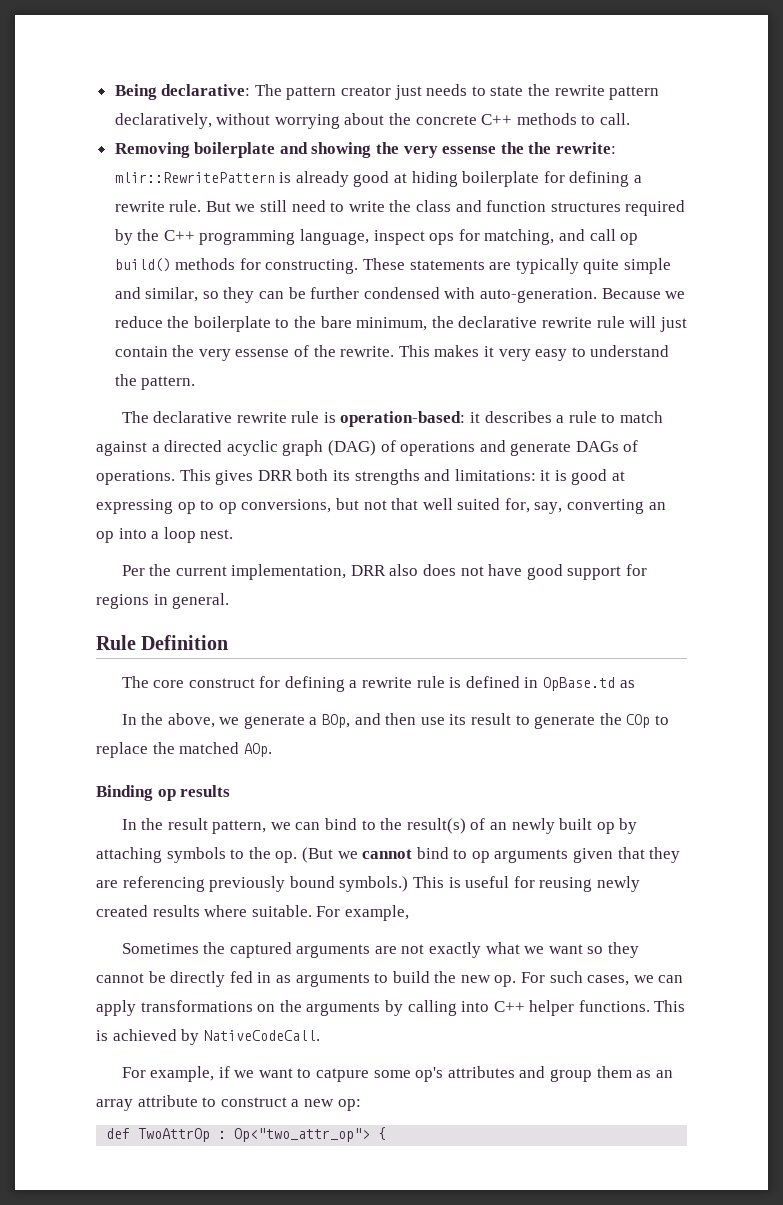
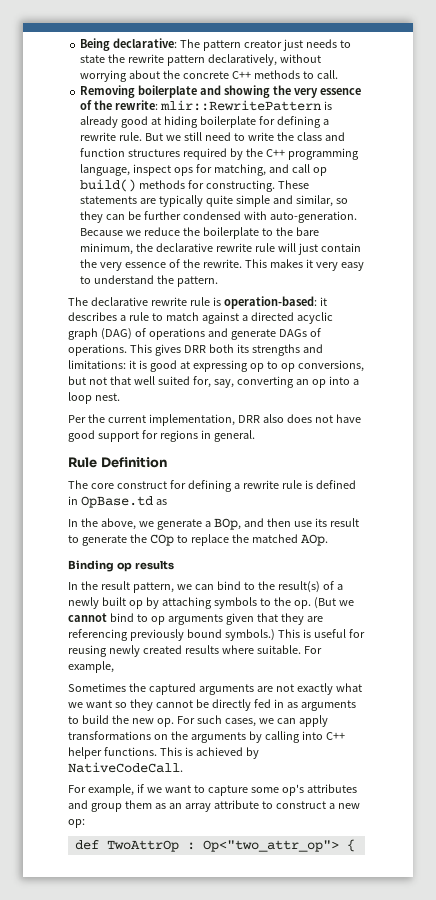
[442,142,524,154] essense the -> [319,88,361,95] [80,100,93,110] essence of
[235,349,290,357] essense -> [125,262,167,268] essence
[490,822,508,830] an -> [336,584,343,590] a
[316,1068,370,1082] catpure -> [207,785,248,796] capture

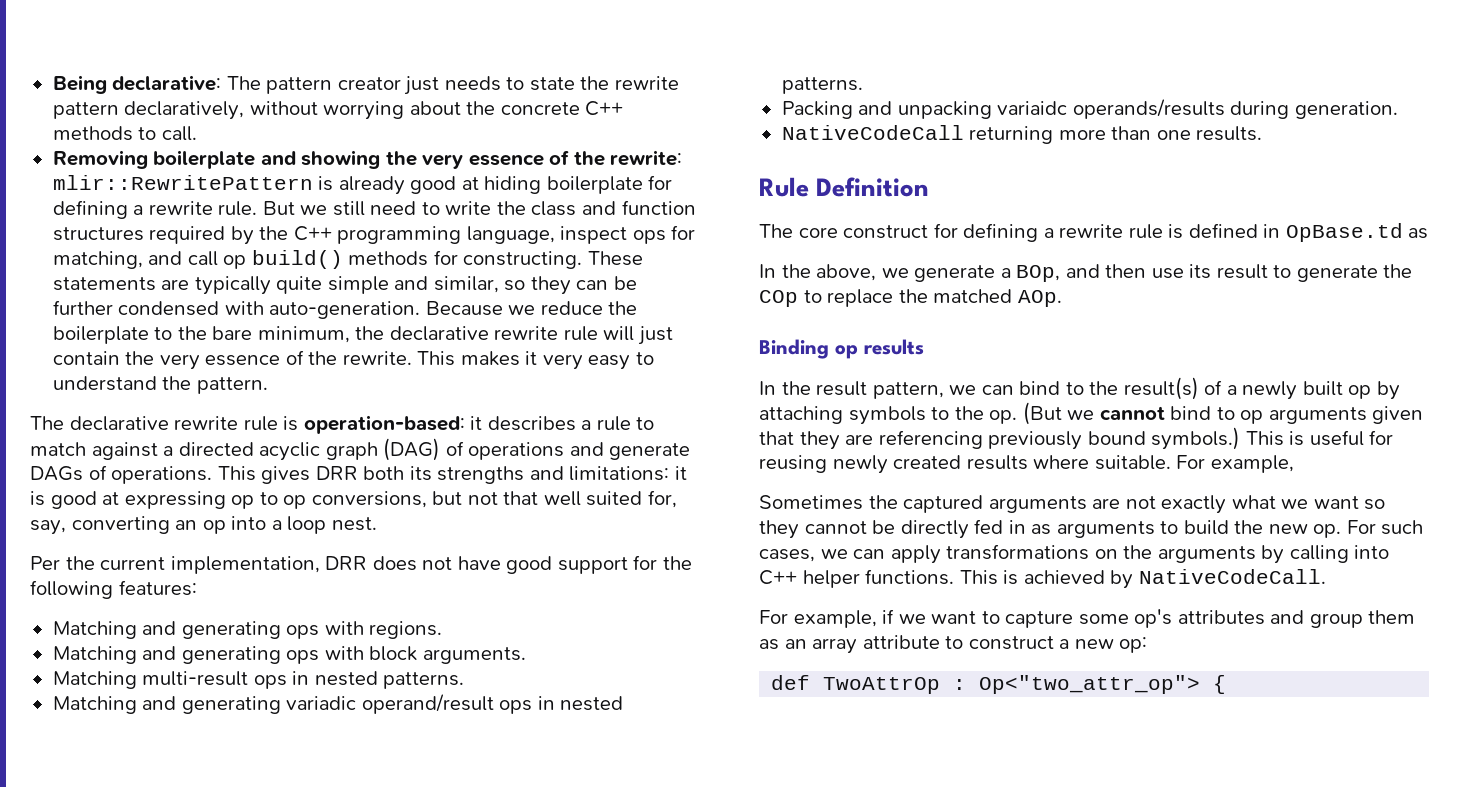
[262,414,284,423] also -> (368, 563) none
[159,430,255,442] regions in general. -> [662,556,692,570] [30,580,197,599] [52,621,443,639] [52,646,526,664] [52,671,465,689] [52,694,624,714] [781,77,863,94] [781,99,1398,119] [781,125,1263,144] the following features: // Matching and generating ops with regions. // Matching and generating ops with block arguments. // Matching multi-result ops in nested patterns. // Matching and generating variadic operand/result ops in nested patterns. // Packing and unpacking variaidc operands/results during generation. // NativeCodeCall returning more than one results.

